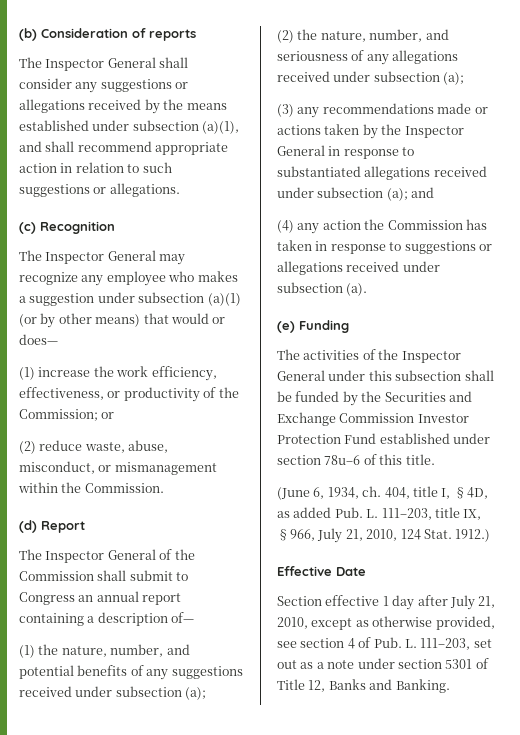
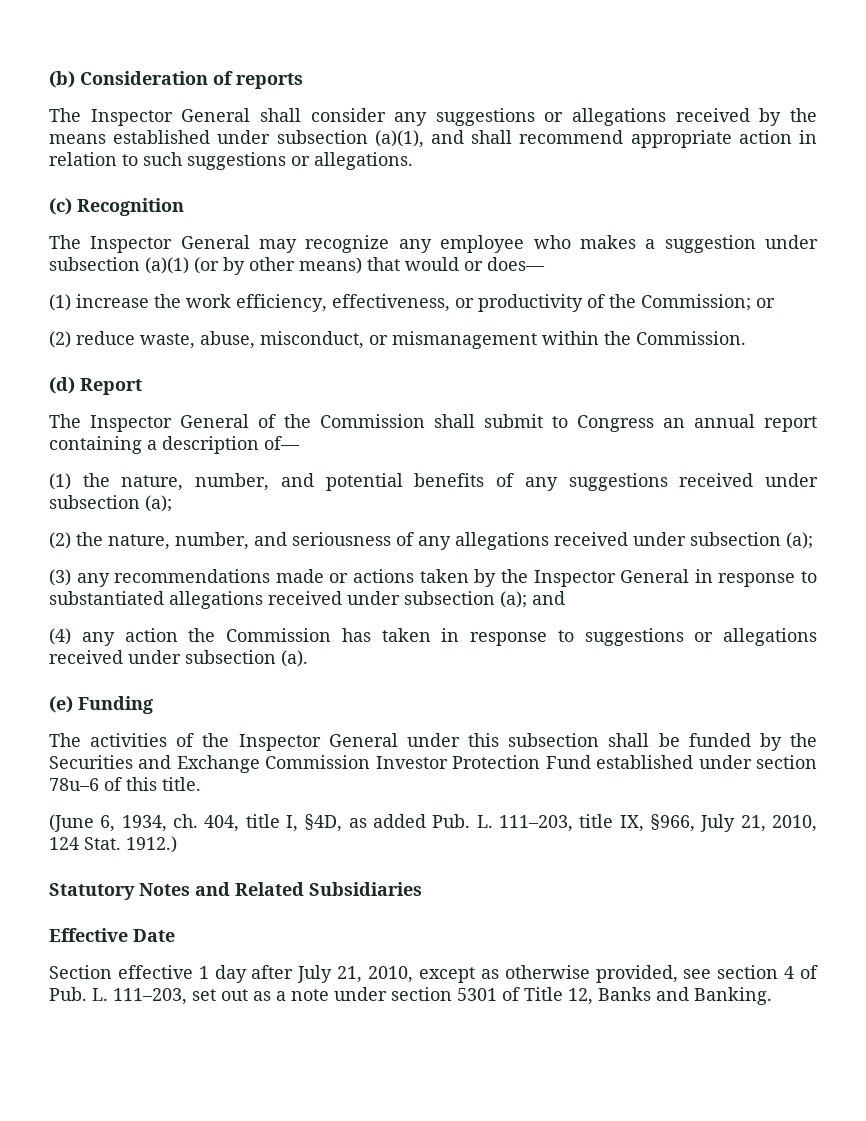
(491, 535) none -> [49,882,422,900] // Statutory Notes and Related Subsidiaries

